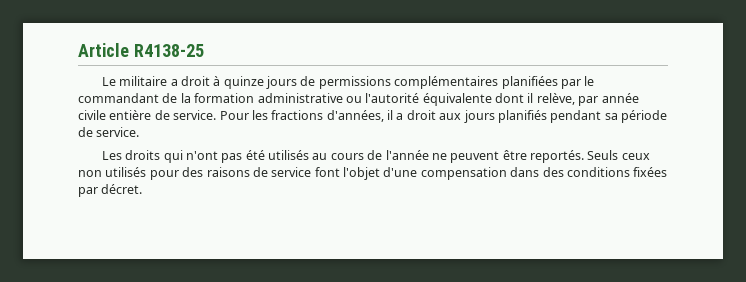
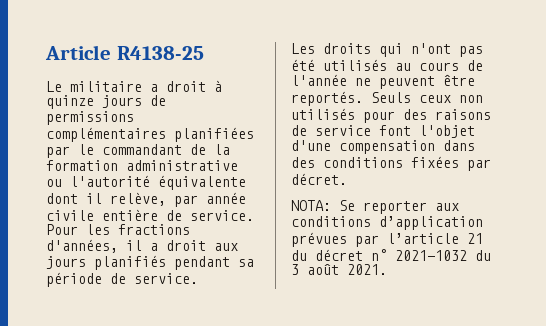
(143, 189) none -> [291,200,459,214] [291,216,483,230] [291,232,483,247] [291,249,491,261] [291,264,387,275] // NOTA: Se reporter aux conditions d’application prévues par l’article 21 du décret n° 2021-1032 du 3 août 2021.

